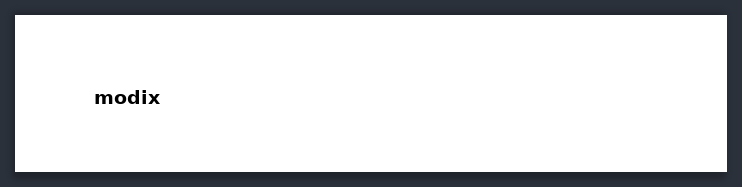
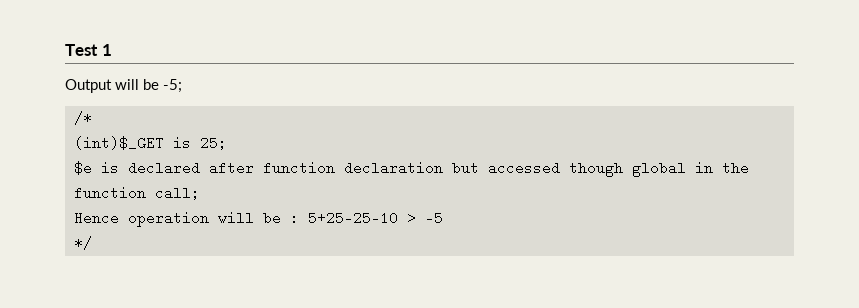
[94,90,160,104] modix -> [65,44,112,56] [65,79,182,93] [73,111,92,125] [73,136,227,150] [73,161,749,177] [73,186,200,200] [73,211,443,227] [73,236,92,250] Test 1 // Output will be -5; // /* // (int)$_GET is 25; // $e is declared after function declaration but accessed though global in the function call; // Hence operation will be : 5+25-25-10 > -5 // */

